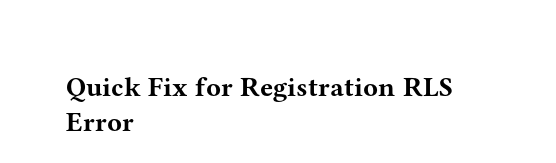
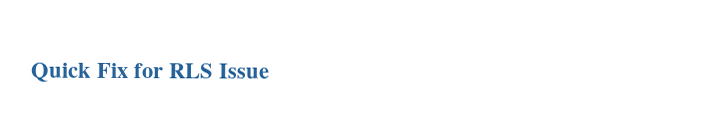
[240,77,453,102] [66,112,134,132] Registration RLS Error -> [168,63,271,79] RLS Issue

